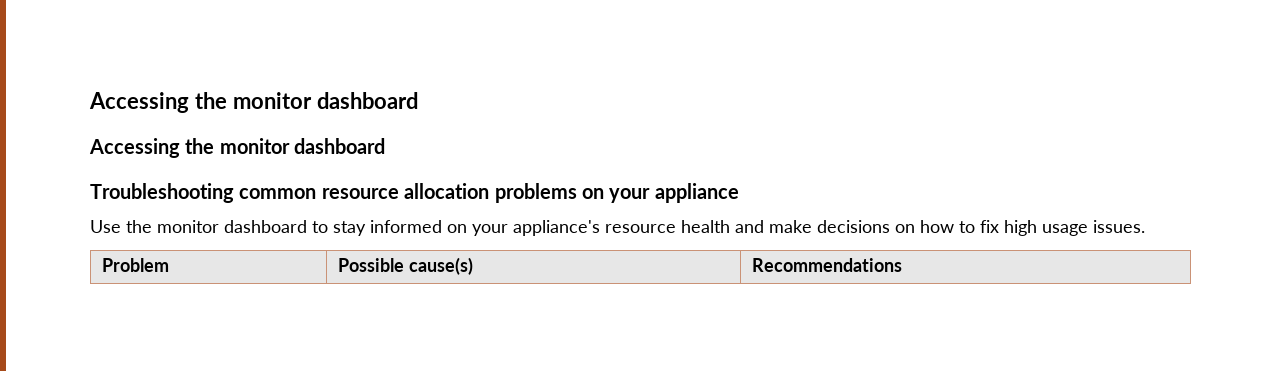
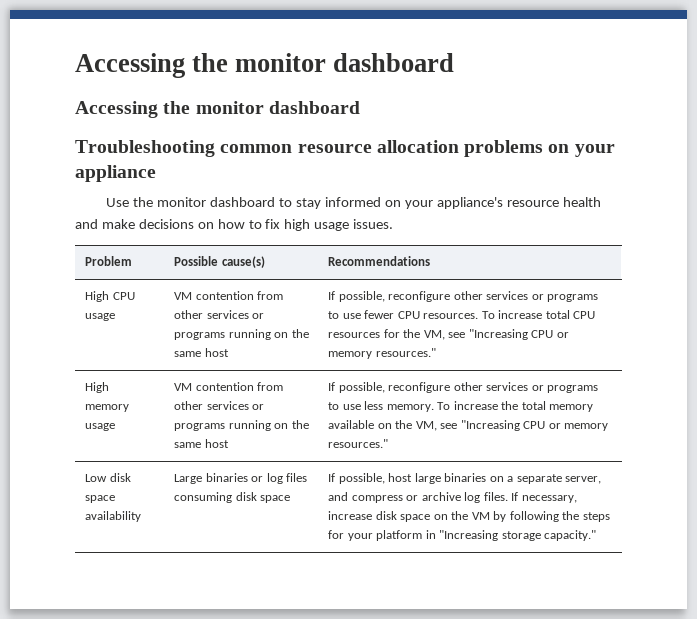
(903, 265) none -> [85,291,135,302] [85,313,116,321] [174,291,284,300] [174,310,265,319] [174,329,309,340] [174,348,229,357] [328,291,599,302] [328,310,596,319] [328,329,569,340] [328,348,436,359] [85,382,110,393] [85,404,130,412] [85,423,116,431] [174,382,284,391] [174,401,265,410] [174,420,309,431] [174,439,229,448] [328,382,599,393] [328,401,594,412] [328,420,609,431] [328,439,389,448] [85,473,131,482] [85,495,116,503] [85,511,142,522] [174,473,308,484] [174,492,291,503] [328,473,602,484] [328,492,577,503] [328,511,610,522] [328,530,597,541] // High CPU usage | VM contention from other services or programs running on the same host | If possible, reconfigure other services or programs to use fewer CPU resources. To increase total CPU resources for the VM, see "Increasing CPU or memory resources." // High memory usage | VM contention from other services or programs running on the same host | If possible, reconfigure other services or programs to use less memory. To increase the total memory available on the VM, see "Increasing CPU or memory resources." // Low disk space availability | Large binaries or log files consuming disk space | If possible, host large binaries on a separate server, and compress or archive log files. If necessary, increase disk space on the VM by following the steps for your platform in "Increasing storage capacity."

